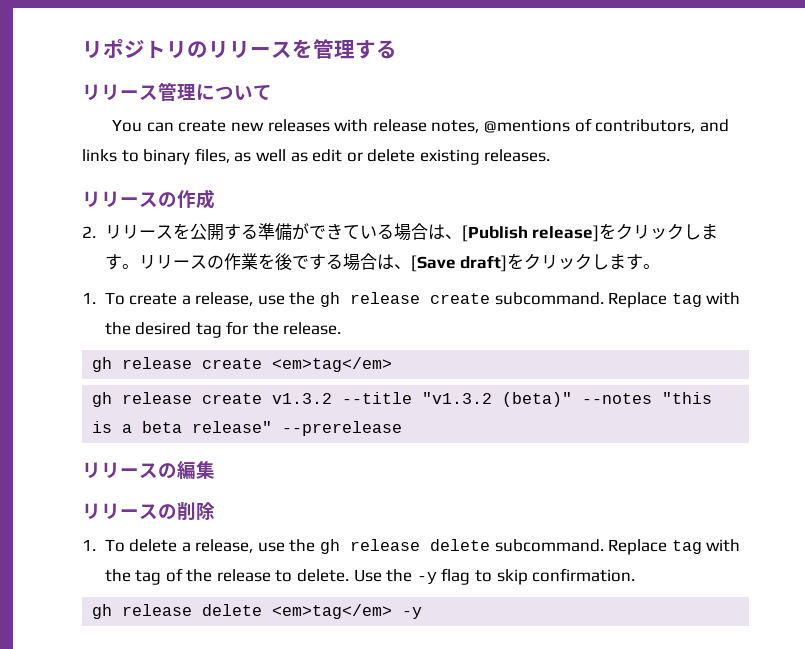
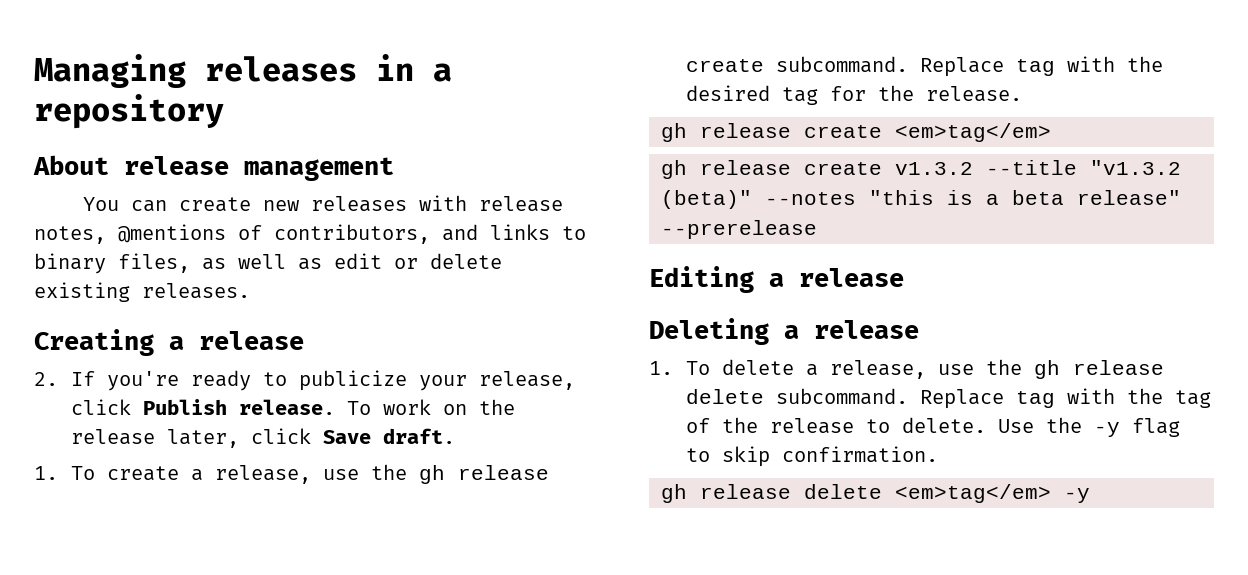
[82,39,397,59] [82,82,272,102] リポジトリのリリースを管理する // リリース管理について -> [34,54,452,88] [34,94,224,129] [33,155,394,181] Managing releases in a repository // About release management
[82,189,215,209] [82,223,719,242] [104,253,661,272] リリースの作成 // 2.リリースを公開する準備ができている場合は、[Publish release]をクリックします。リリースの作業を後でする場合は、[Save draft]をクリックします。 -> [34,329,304,356] [34,370,575,391] [70,399,515,415] [70,428,455,448] Creating a release // 2. If you're ready to publicize your release, click Publish release. To work on the release later, click Save draft.
[82,461,215,479] [82,502,215,521] リリースの編集 // リリースの削除 -> [649,266,904,293] [649,318,919,345] Editing a release // Deleting a release

